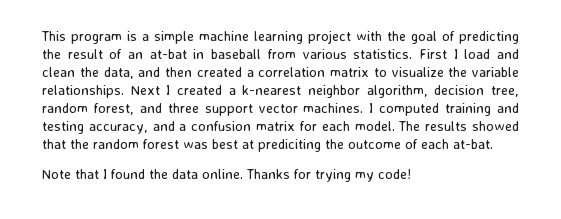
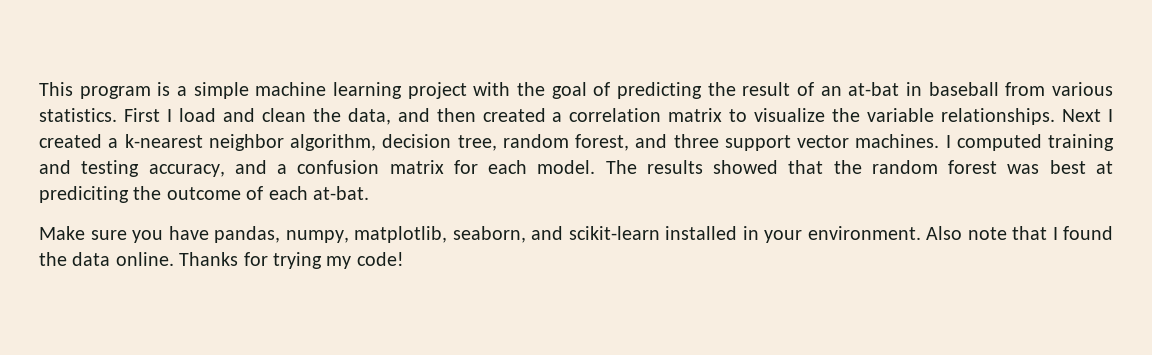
[42,170,71,179] Note -> [39,226,1007,243] Make sure you have pandas, numpy, matplotlib, seaborn, and scikit-learn installed in your environment. Also note

